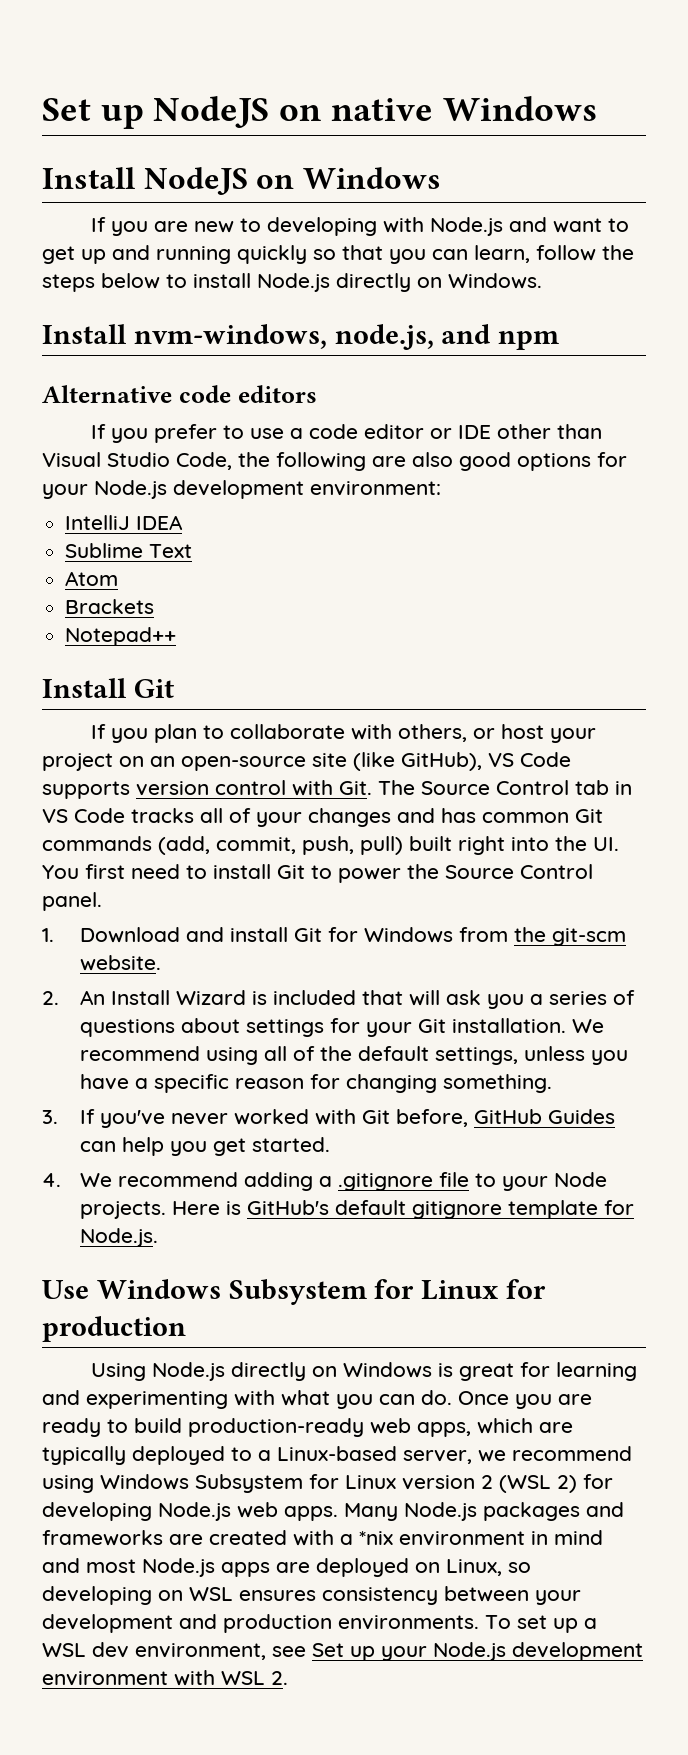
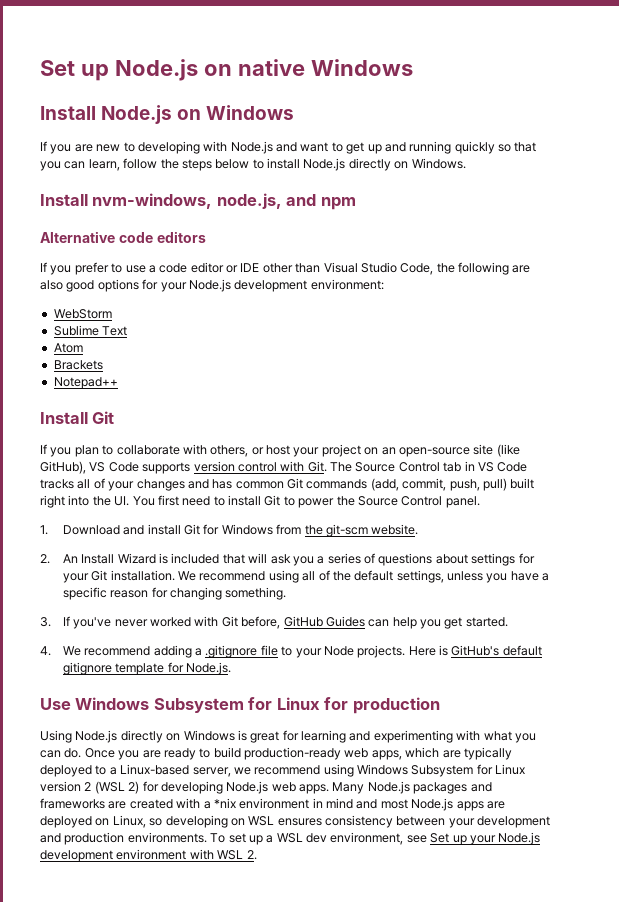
[42,96,270,129] Set up NodeJS -> [40,59,198,81] Set up Node.js
[143,167,248,195] NodeJS -> [101,105,173,124] Node.js
[65,515,184,530] IntelliJ IDEA -> [53,309,112,319] WebStorm

